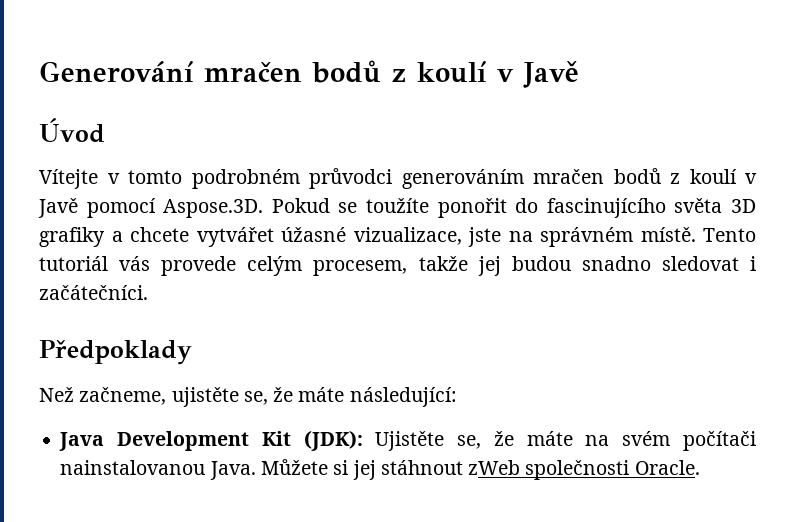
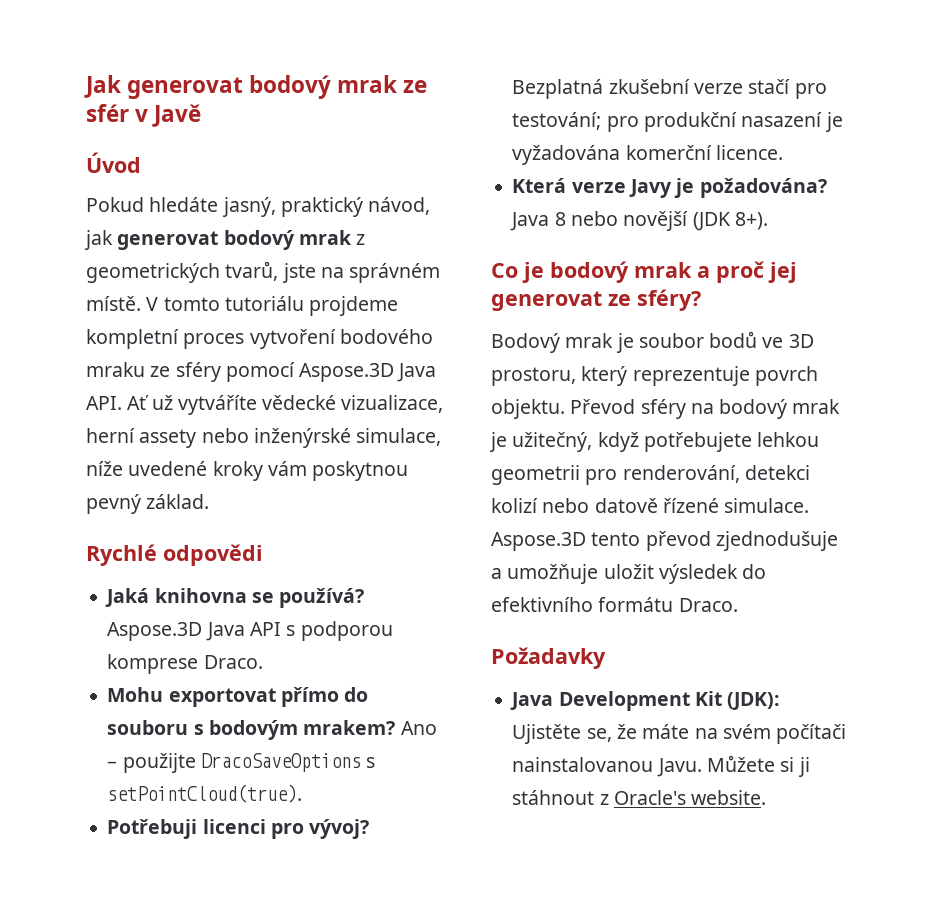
[39,60,579,88] [39,118,105,143] [39,168,757,189] [38,198,757,218] [39,227,756,247] [39,256,757,276] [39,285,148,300] [39,340,192,365] [39,387,457,407] Generování mračen bodů z koulí v Javě // Úvod // Vítejte v tomto podrobném průvodci generováním mračen bodů z koulí v Javě pomocí Aspose.3D. Pokud se toužíte ponořit do fascinujícího světa 3D grafiky a chcete vytvářet úžasné vizualizace, jste na správném místě. Tento tutoriál vás provede celým procesem, takže jej budou snadno sledovat i začátečníci. // Předpoklady // Než začneme, ujistěte se, že máte následující: -> [84,75,428,99] [86,104,202,127] [86,152,141,173] [86,197,431,217] [84,230,366,250] [86,261,441,283] [86,296,399,316] [86,329,433,349] [86,362,437,382] [86,395,444,415] [86,428,442,448] [86,461,409,481] [86,494,210,514] [86,544,263,566] [105,588,365,608] [107,621,393,641] [107,654,263,674] [107,687,369,707] [107,720,437,740] [107,753,376,773] [107,784,303,803] [107,819,370,839] [512,79,827,99] [512,112,843,132] [512,145,783,165] [512,178,827,198] [510,211,768,231] [491,261,797,283] [491,289,701,311] [491,331,814,353] [491,366,818,386] [491,399,841,419] [489,432,820,452] [491,465,810,485] [491,498,810,513] [491,531,838,551] [491,564,767,584] [491,597,738,612] [491,647,606,669] Jak generovat bodový mrak ze sfér v Javě // Úvod // Pokud hledáte jasný, praktický návod, jak generovat bodový mrak z geometrických tvarů, jste na správném místě. V tomto tutoriálu projdeme kompletní proces vytvoření bodového mraku ze sféry pomocí Aspose.3D Java API. Ať už vytváříte vědecké vizualizace, herní assety nebo inženýrské simulace, níže uvedené kroky vám poskytnou pevný základ. // Rychlé odpovědi // Jaká knihovna se používá? Aspose.3D Java API s podporou komprese Draco. // Mohu exportovat přímo do souboru s bodovým mrakem? Ano – použijte DracoSaveOptions s setPointCloud(true). // Potřebuji licenci pro vývoj? Bezplatná zkušební verze stačí pro testování; pro produkční nasazení je vyžadována komerční licence. // Která verze Javy je požadována? Java 8 nebo novější (JDK 8+). // Co je bodový mrak a proč jej generovat ze sféry? // Bodový mrak je soubor bodů ve 3D prostoru, který reprezentuje povrch objektu. Převod sféry na bodový mrak je užitečný, když potřebujete lehkou geometrii pro renderování, detekci kolizí nebo datově řízené simulace. Aspose.3D tento převod zjednodušuje a umožňuje uložit výsledek do efektivního formátu Draco. // Požadavky
[209,461,256,480] Java. -> [656,758,702,777] Javu.
[352,460,700,480] jej stáhnout zWeb společnosti Oracle. -> [797,757,810,777] [512,790,767,805] ji stáhnout z Oracle's website.

